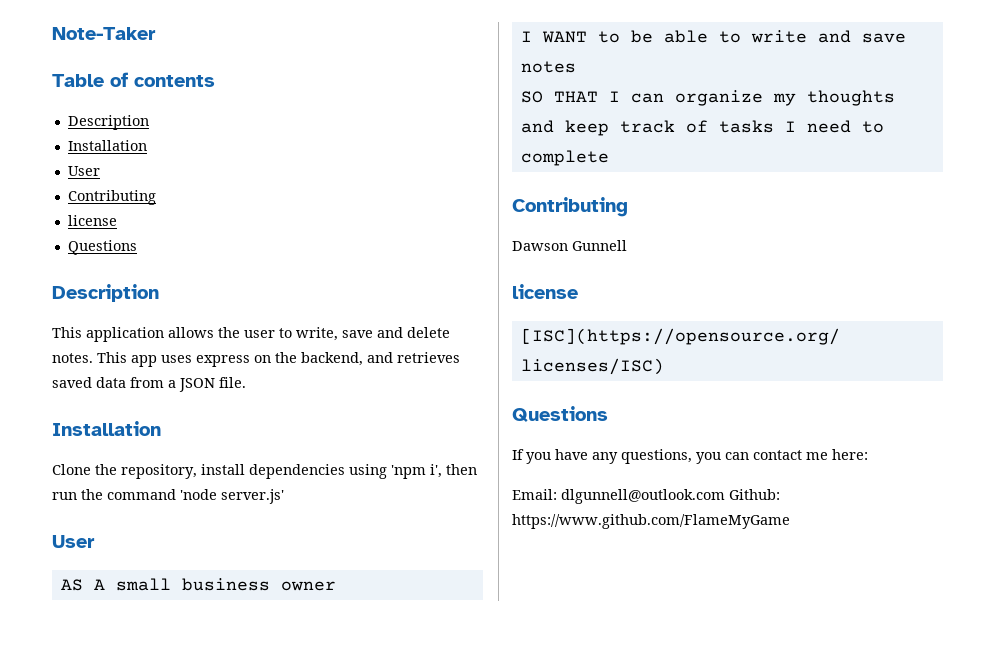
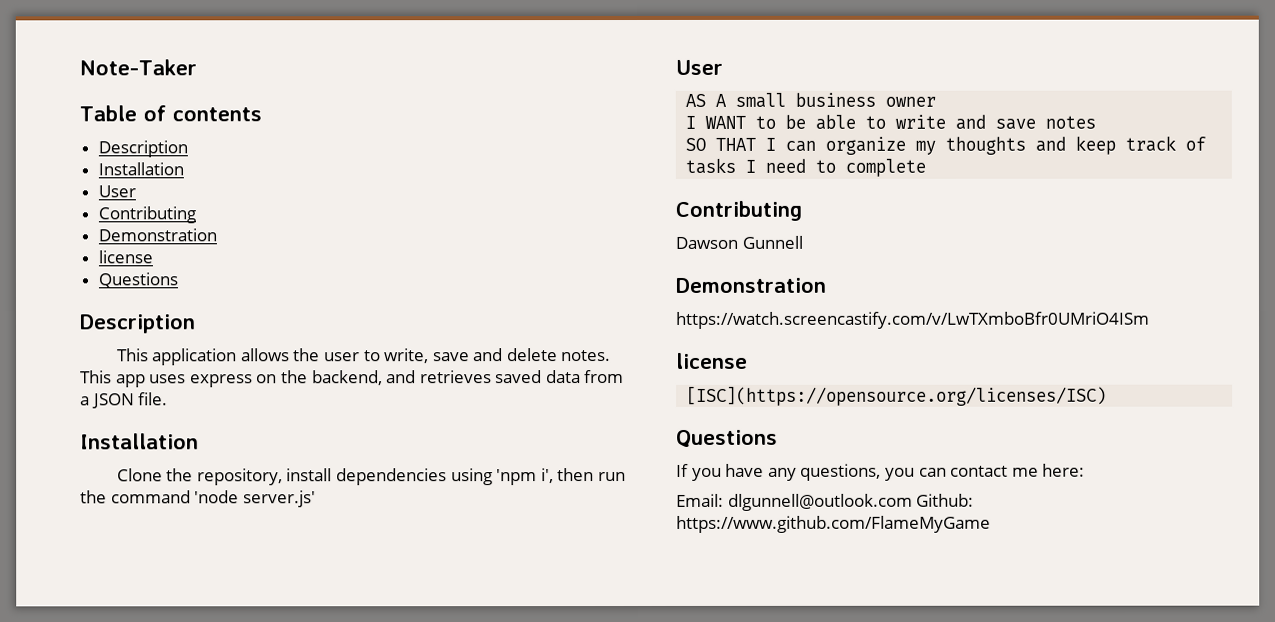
(156, 197) none -> [97,228,217,242] // Demonstration
(627, 245) none -> [675,277,826,293] [676,311,1150,329] // Demonstration // https://watch.screencastify.com/v/LwTXmboBfr0UMriO4ISm

